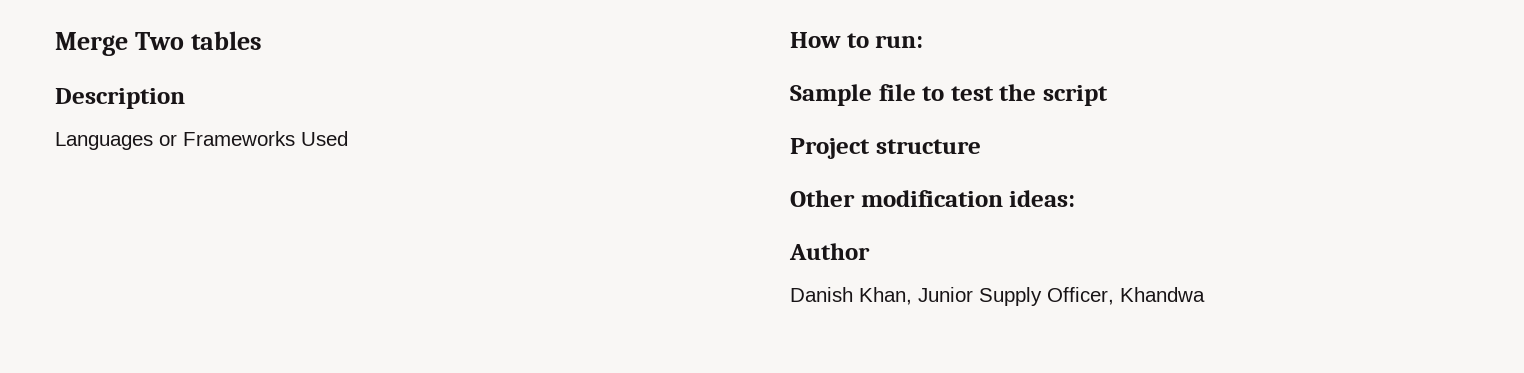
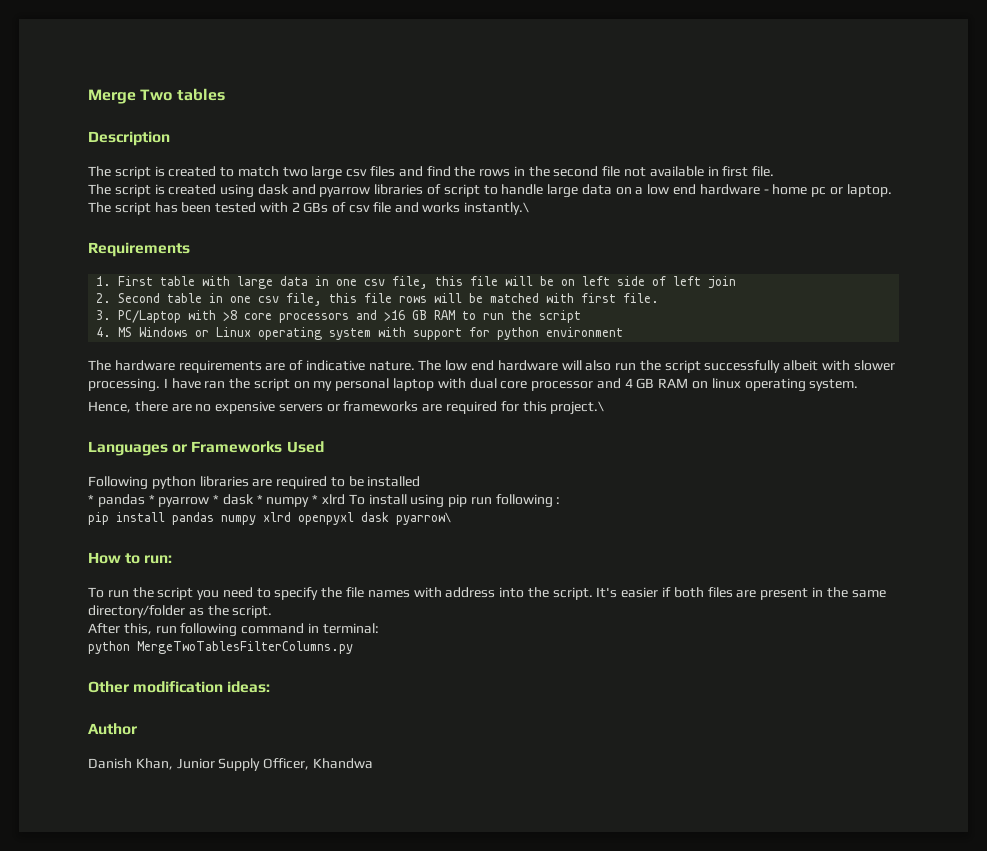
[55,131,348,150] [790,32,924,48] [790,84,1109,106] [790,138,981,159] Languages or Frameworks Used // How to run: // Sample file to test the script // Project structure -> [88,166,775,180] [88,184,892,198] [88,202,530,215] [88,242,190,257] [96,276,737,289] [96,293,660,306] [96,310,582,323] [96,327,624,340] [88,360,895,373] [88,378,859,392] [88,401,605,415] [88,441,324,456] [88,476,421,490] [88,494,561,508] [88,512,451,525] [88,552,173,564] [88,587,886,600] [88,605,273,618] [88,623,379,637] [88,641,353,654] The script is created to match two large csv files and find the rows in the second file not available in first file. // The script is created using dask and pyarrow libraries of script to handle large data on a low end hardware - home pc or laptop. The script has been tested with 2 GBs of csv file and works instantly.\ // Requirements // 1. First table with large data in one csv file, this file will be on left side of left join // 2. Second table in one csv file, this file rows will be matched with first file. // 3. PC/Laptop with >8 core processors and >16 GB RAM to run the script // 4. MS Windows or Linux operating system with support for python environment // The hardware requirements are of indicative nature. The low end hardware will also run the script successfully albeit with slower processing. I have ran the script on my personal laptop with dual core processor and 4 GB RAM on linux operating system. // Hence, there are no expensive servers or frameworks are required for this project.\ // Languages or Frameworks Used // Following python libraries are required to be installed // * pandas * pyarrow * dask * numpy * xlrd To install using pip run following : // pip install pandas numpy xlrd openpyxl dask pyarrow\ // How to run: // To run the script you need to specify the file names with address into the script. It's easier if both files are present in the same directory/folder as the script. // After this, run following command in terminal: // python MergeTwoTablesFilterColumns.py

